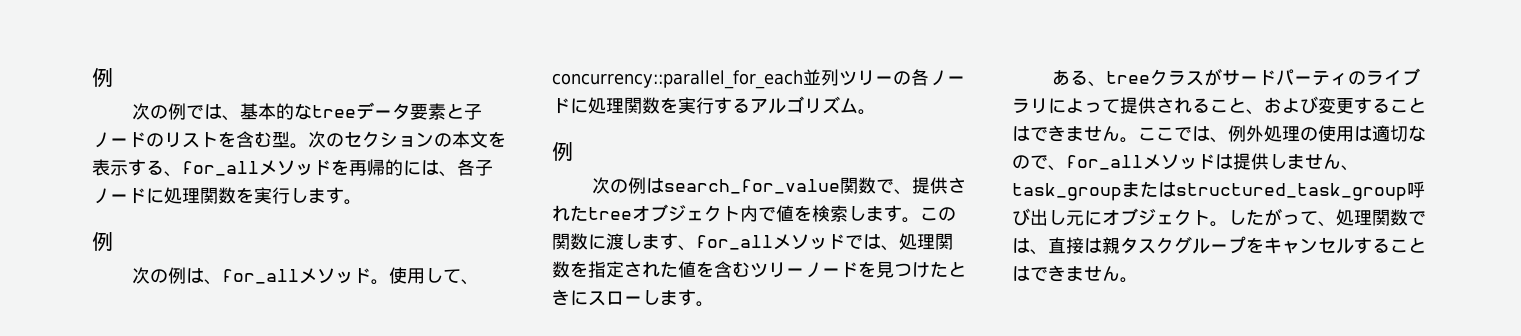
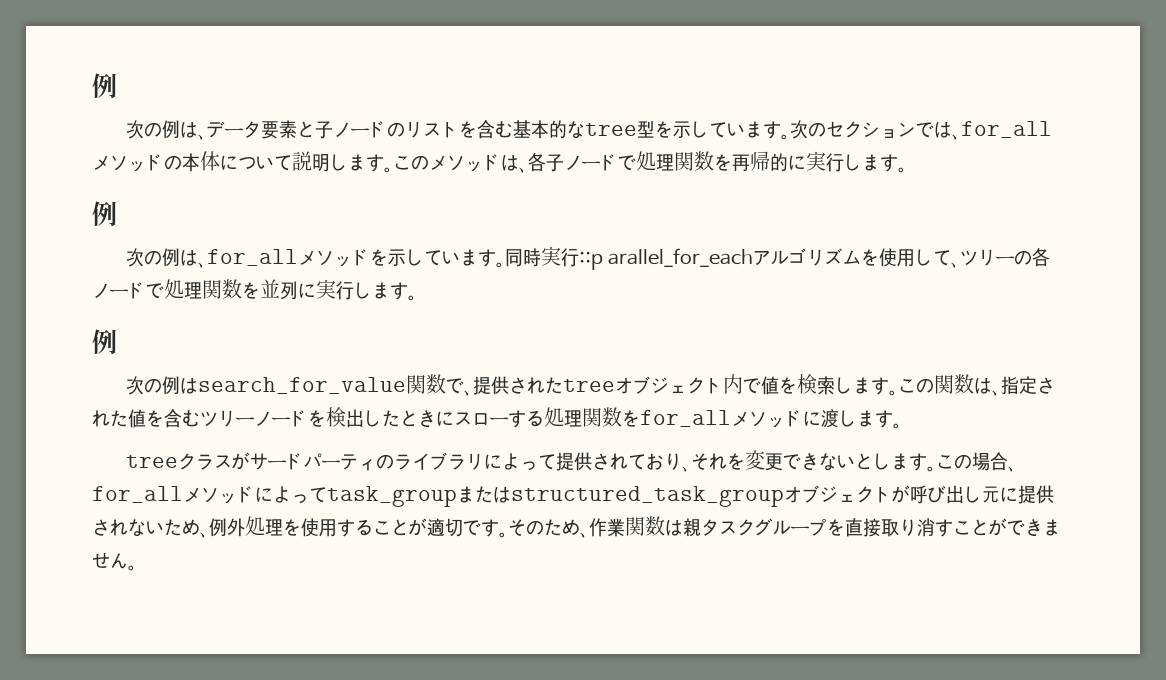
[92,68,113,88] [132,103,357,121] 例 // 次の例では、基本的なtree -> [92,73,117,98] [125,120,207,140] 例 // 次の例は、
[272,131,506,149] [92,159,421,177] 型。次のセクションの本文を表示する、for_allメソッドを再帰的に -> [512,120,1052,140] [92,151,501,173] 基本的なtree型を示しています。次のセクションでは、for_allメソッドの本体について説明します。このメソッド
[146,187,254,204] に処理関数を -> [618,151,806,172] で処理関数を再帰的に
[371,279,390,285] 。 -> [369,246,880,270] を示しています。同時実行::p arallel_for_eachアルゴリズムを
[552,69,839,89] concurrency::parallel_for_each並列 -> (961, 265) none
[570,96,858,114] に処理関数を実行するアルゴリズム -> [146,279,408,300] で処理関数を並列に実行します
[588,233,953,251] [552,261,588,278] に渡します、for_allメソッドでは、処理関数を -> [973,377,1001,396] は、
[876,261,930,278] 見つけ -> [326,407,382,428] 検出し
[642,289,714,307] [1052,70,1107,87] します。 // ある、 -> [508,407,902,429] する処理関数をfor_allメソッドに渡します。 //
[1192,96,1426,115] [1012,125,1426,143] [1012,153,1359,171] [1012,181,1425,201] [1012,208,1426,227] [1012,237,1084,255] ること、および変更することはできません。ここでは、例外処理の使用は適切なので、for_allメソッドは提供しません、task_groupまたはstructured_task_group呼び出し元にオブジェクト。したがって、処理関数では、直接 -> [627,450,1017,472] [92,485,1054,507] [92,516,665,538] ており、それを変更できないとします。この場合、for_allメソッドによってtask_groupまたはstructured_task_groupオブジェクトが呼び出し元に提供されないため、例外処理を使用することが適切です。そのため、作業関数
[1264,237,1426,254] [1012,266,1030,281] キャンセルすることは -> [845,517,1007,537] 直接取り消すことが

